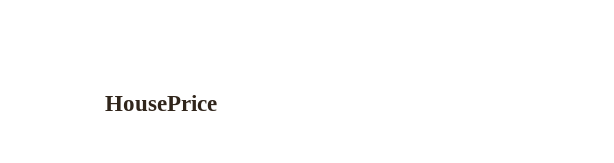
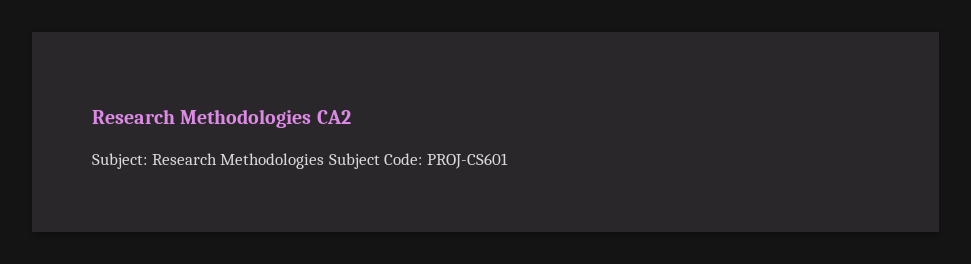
[105,95,217,111] HousePrice -> [92,109,351,128] [92,153,508,169] Research Methodologies CA2 // Subject: Research Methodologies Subject Code: PROJ-CS601

